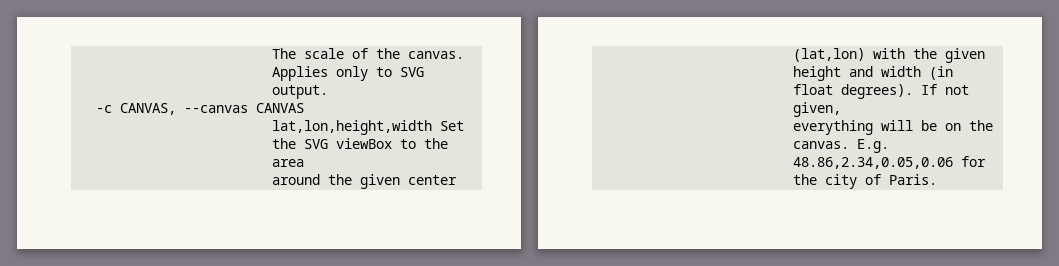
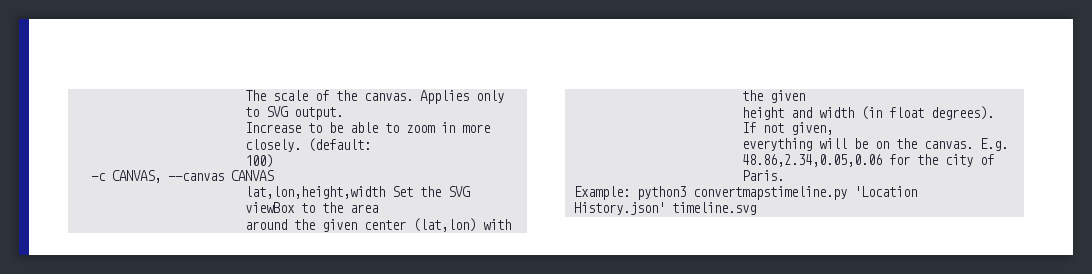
(329, 92) none -> [245,122,491,133] [245,138,372,152] [245,154,274,168] // Increase to be able to zoom in more closely. (default: // 100)
(938, 179) none -> [574,186,918,200] [574,202,757,215] // Example: python3 convertmapstimeline.py 'Location History.json' timeline.svg

